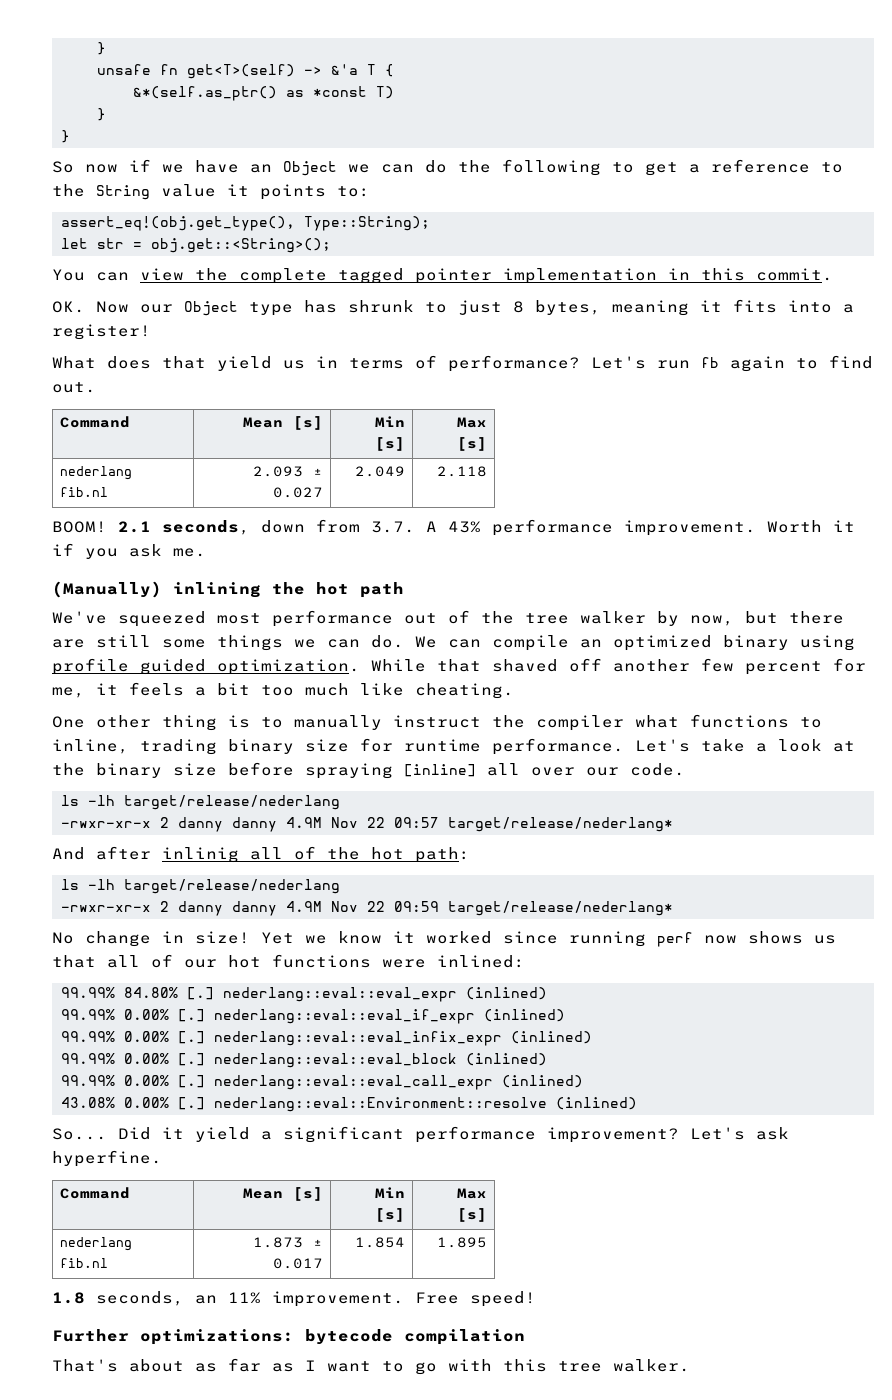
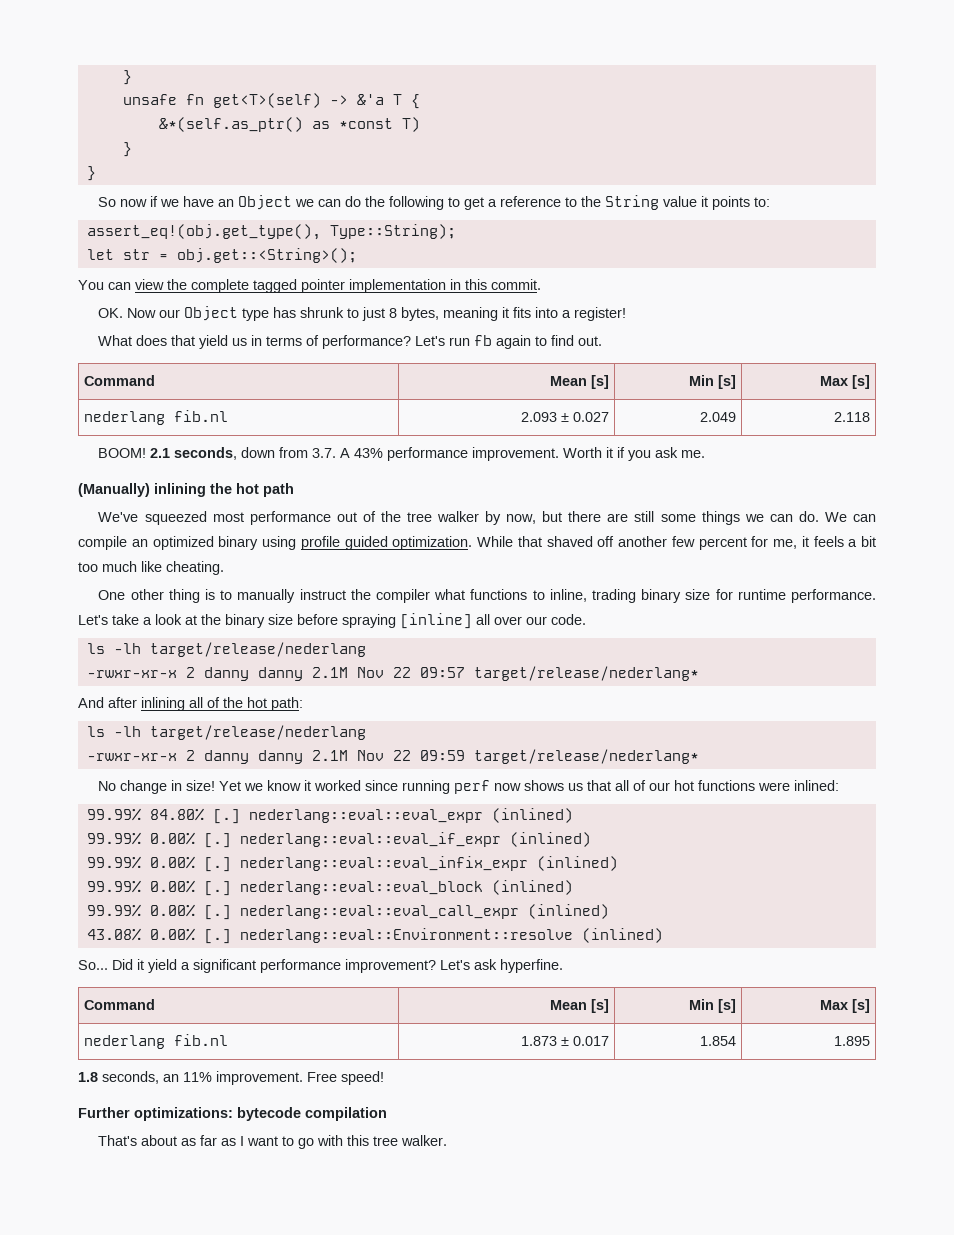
[286,817,322,828] 4.9M -> [311,667,348,678] 2.1M
[162,847,239,863] inlinig -> [141,697,185,711] inlining
[286,901,322,912] 4.9M -> [311,750,348,761] 2.1M

